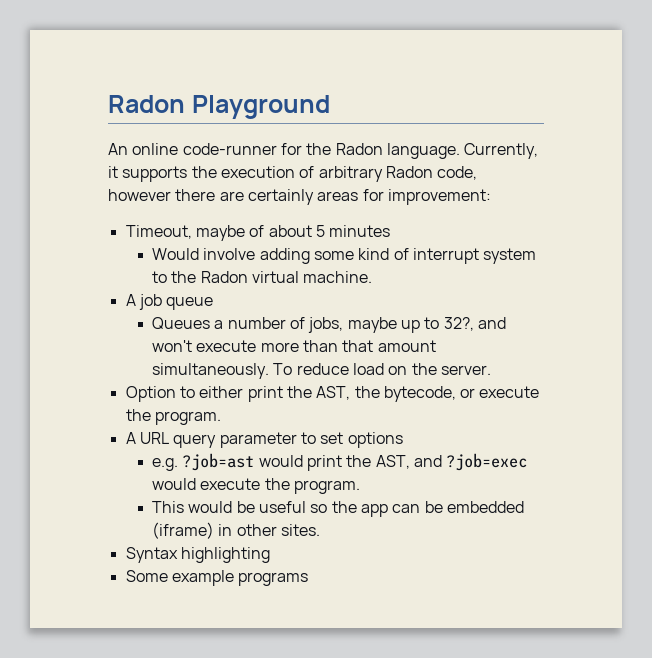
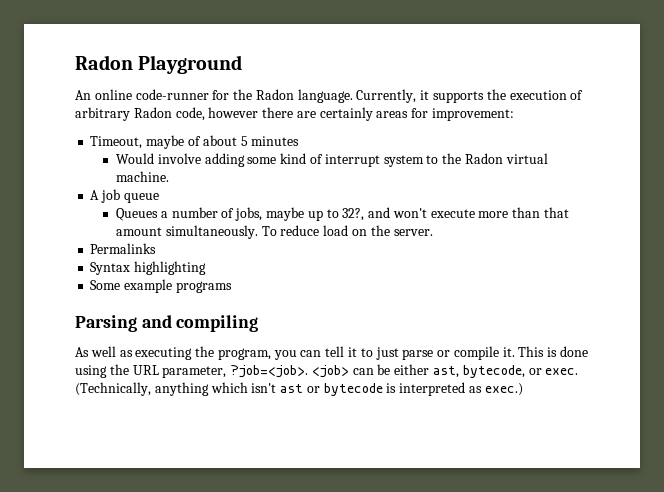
[125,386,540,402] [125,409,221,425] [125,432,403,448] [152,453,528,471] [152,478,361,494] [152,501,524,517] [152,522,321,539] Option to either print the AST, the bytecode, or execute the program. // A URL query parameter to set options // e.g. ?job=ast would print the AST, and ?job=exec would execute the program. // This would be useful so the app can be embedded (iframe) in other sites. -> [90,243,157,254] Permalinks
(309, 579) none -> [75,315,259,332] [75,346,589,360] [75,364,579,378] [75,382,523,396] // Parsing and compiling // As well as executing the program, you can tell it to just parse or compile it. This is done using the URL parameter, ?job=<job>. <job> can be either ast, bytecode, or exec. (Technically, anything which isn't ast or bytecode is interpreted as exec.)

